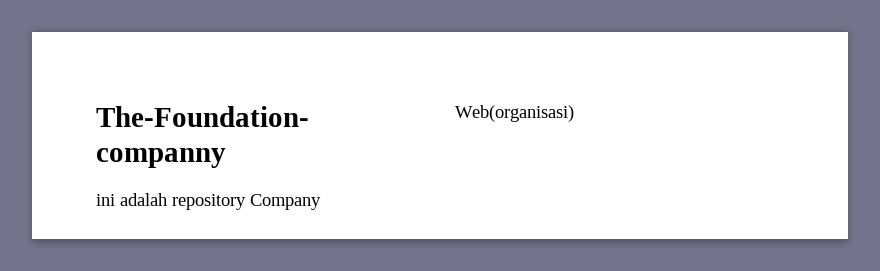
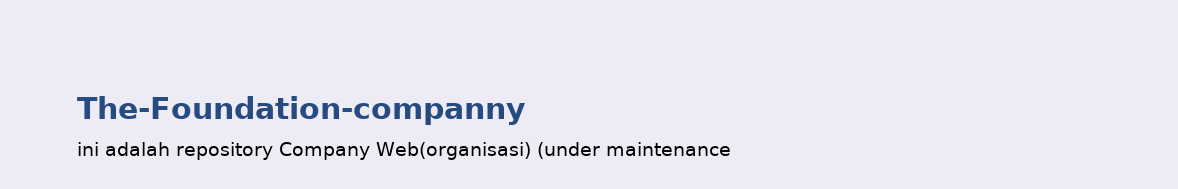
(574, 113) none -> [536,142,731,159] (under maintenance

